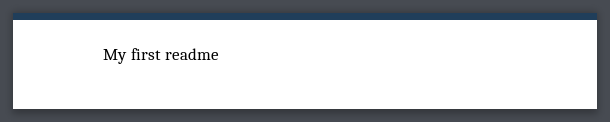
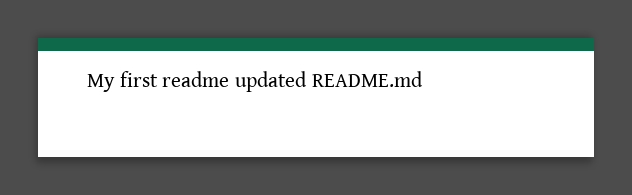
(220, 54) none -> [235,71,423,92] updated README.md

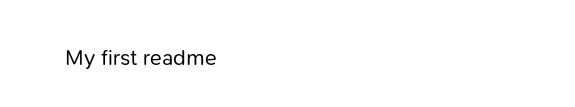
[235,71,423,92] updated README.md -> (217, 57) none

